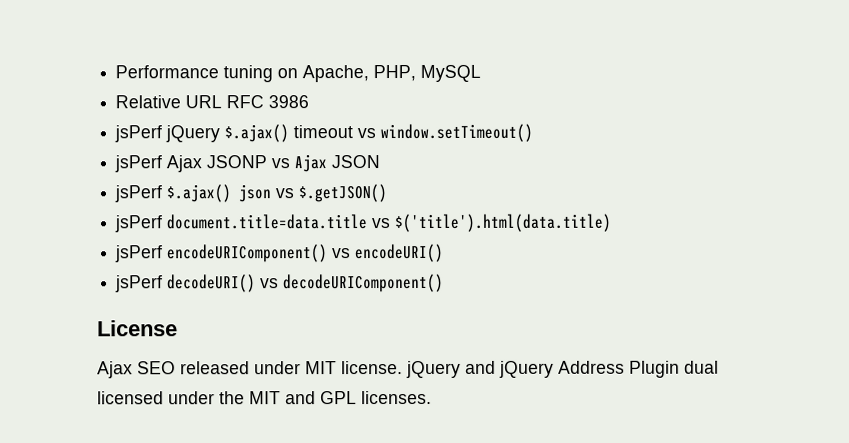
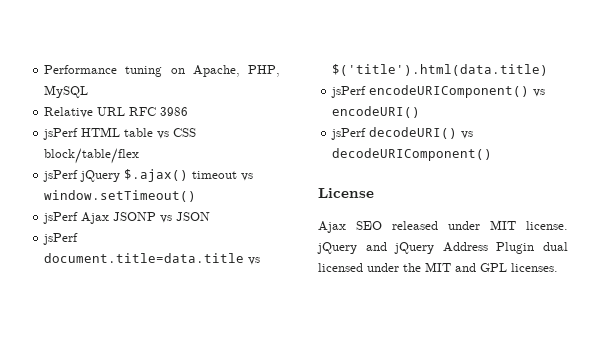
(310, 102) none -> [43,127,197,140] [44,148,140,164] // jsPerf HTML table vs CSS block/table/flex
[294,154,328,173] Ajax -> (173, 219) none
[114,184,388,203] // jsPerf $.ajax() json vs $.getJSON() -> (211, 216) none

